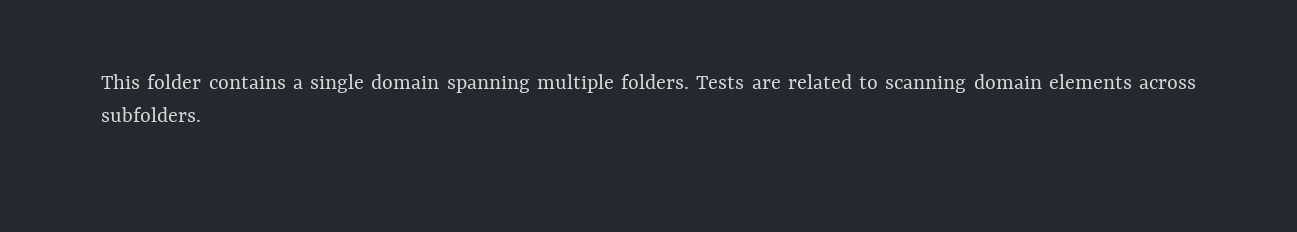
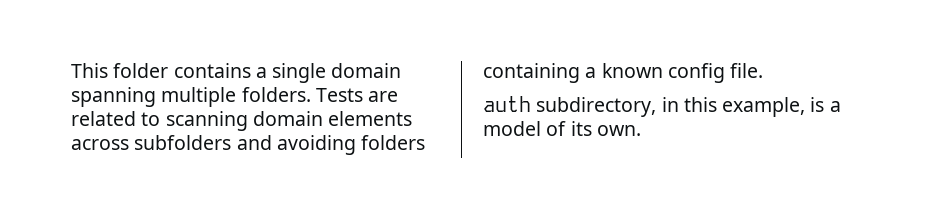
[101,107,201,122] subfolders. -> [134,135,426,155] [483,63,764,83] [483,96,841,117] [483,121,641,136] subfolders and avoiding folders containing a known config file. // auth subdirectory, in this example, is a model of its own.

